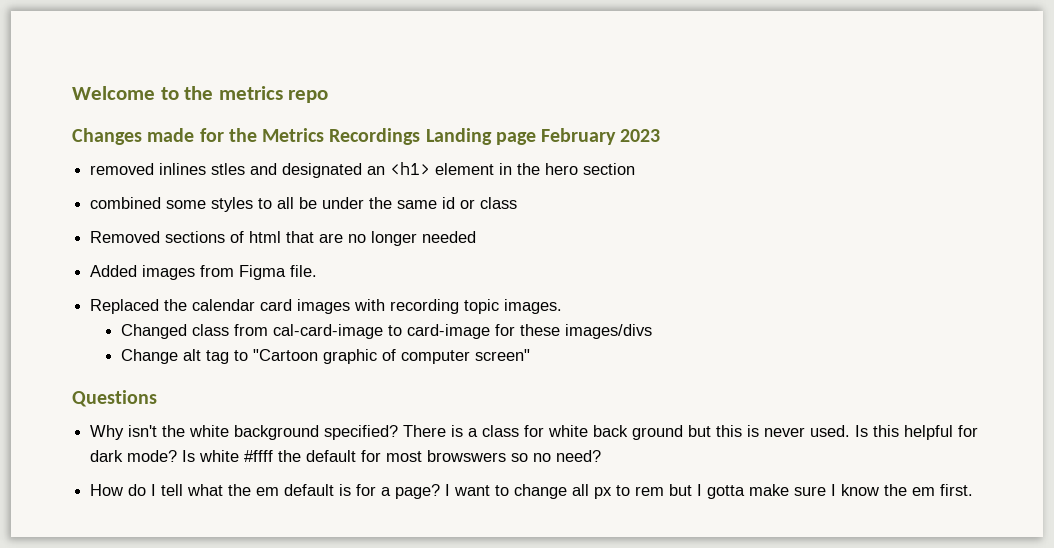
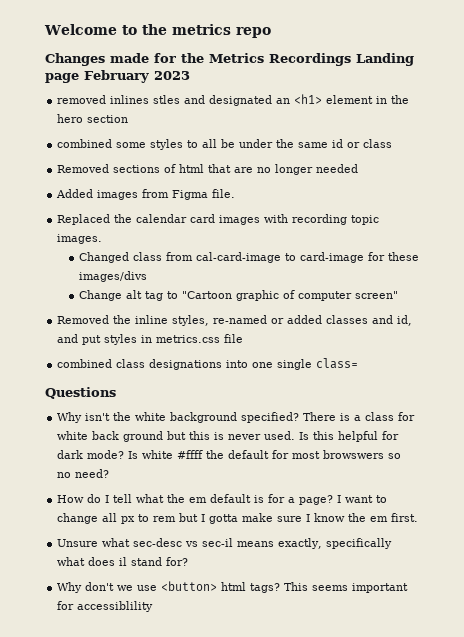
(530, 355) none -> [57,315,413,326] [57,334,244,345] [57,358,359,370] // Removed the inline styles, re-named or added classes and id, and put styles in metrics.css file // combined class designations into one single class=
(974, 490) none -> [57,538,393,549] [57,557,189,566] [57,581,409,593] [57,601,154,612] // Unsure what sec-desc vs sec-il means exactly, specifically what does il stand for? // Why don't we use <button> html tags? This seems important for accessiblility

